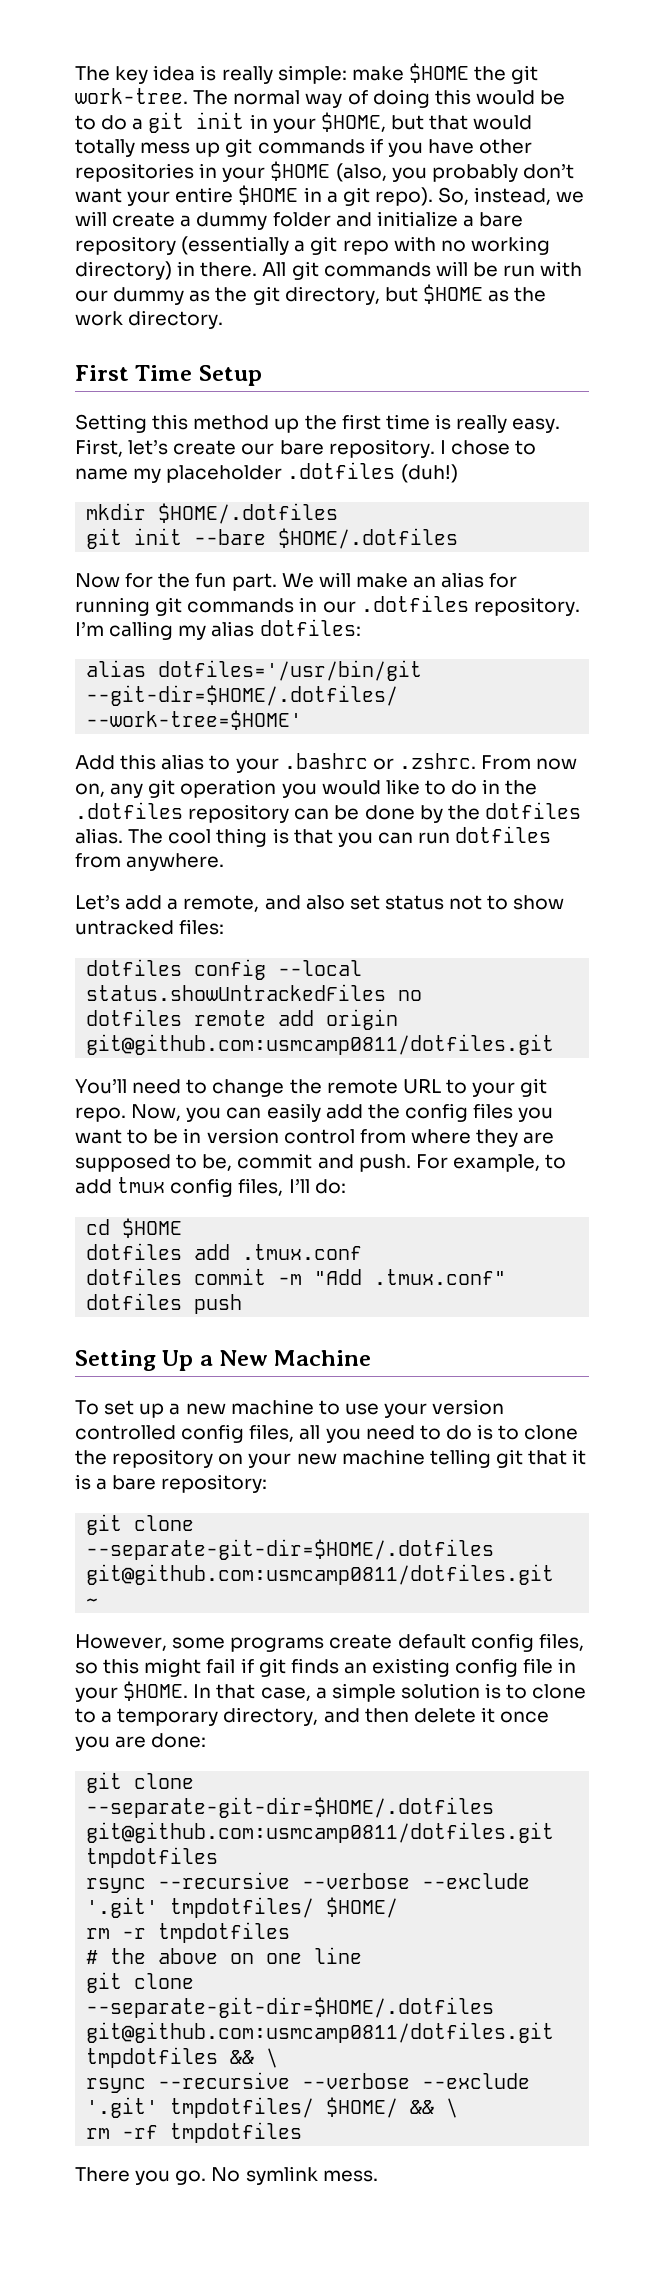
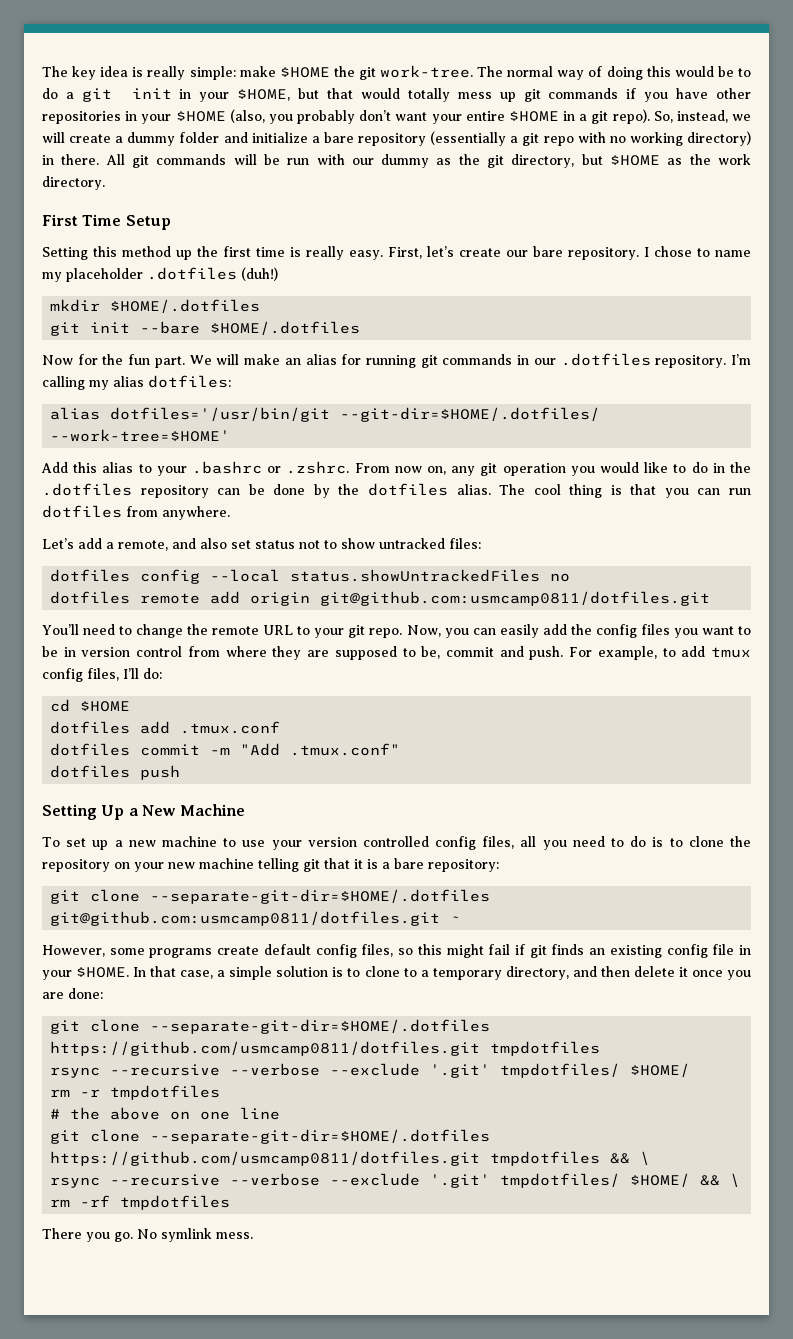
[86,1822,555,1843] git@github.com:usmcamp0811/dotfiles.git -> [50,1041,481,1056] https://github.com/usmcamp0811/dotfiles.git
[86,2022,555,2043] git@github.com:usmcamp0811/dotfiles.git -> [50,1151,481,1166] https://github.com/usmcamp0811/dotfiles.git

